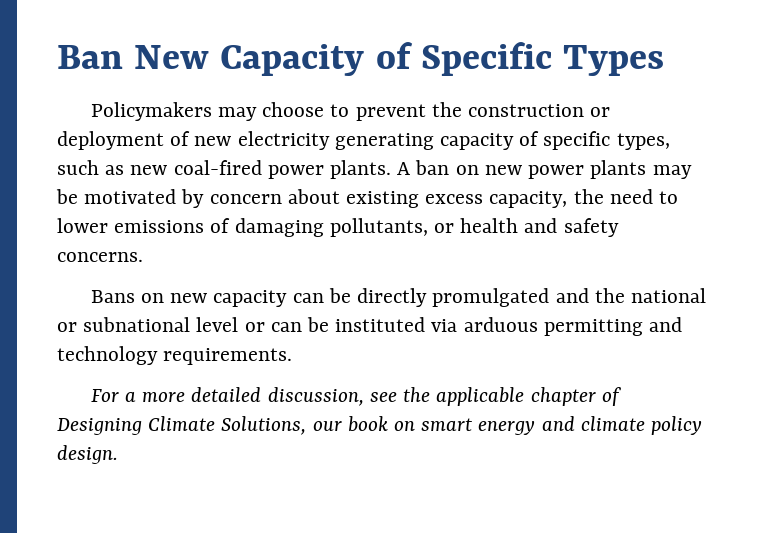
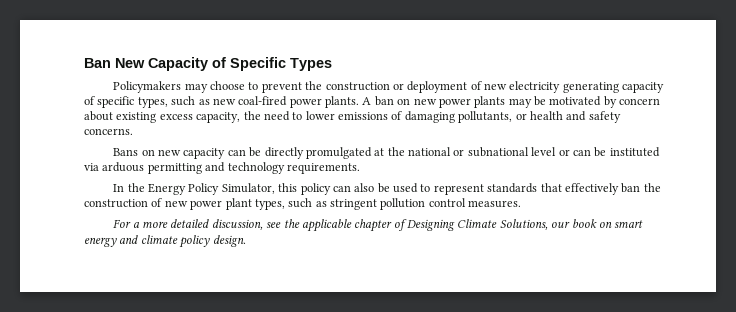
[555,288,589,303] and -> [374,148,385,156] at
(293, 356) none -> [113,183,661,195] [84,198,522,210] // In the Energy Policy Simulator, this policy can also be used to represent standards that effectively ban the construction of new power plant types, such as stringent pollution control measures.

